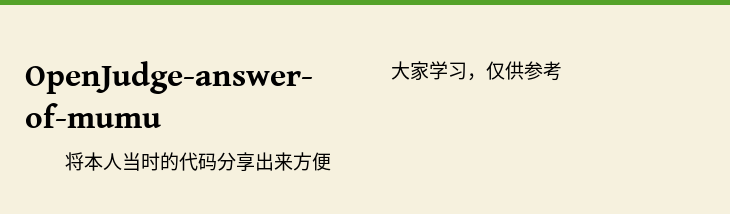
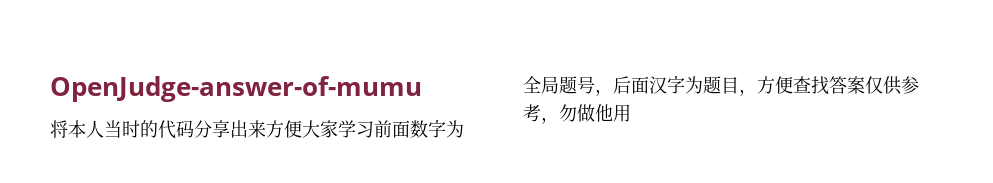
[467,61,562,81] ，仅供参考 -> [374,119,464,138] [523,75,919,96] [523,104,631,124] 前面数字为全局题号，后面汉字为题目，方便查找答案仅供参考，勿做他用

